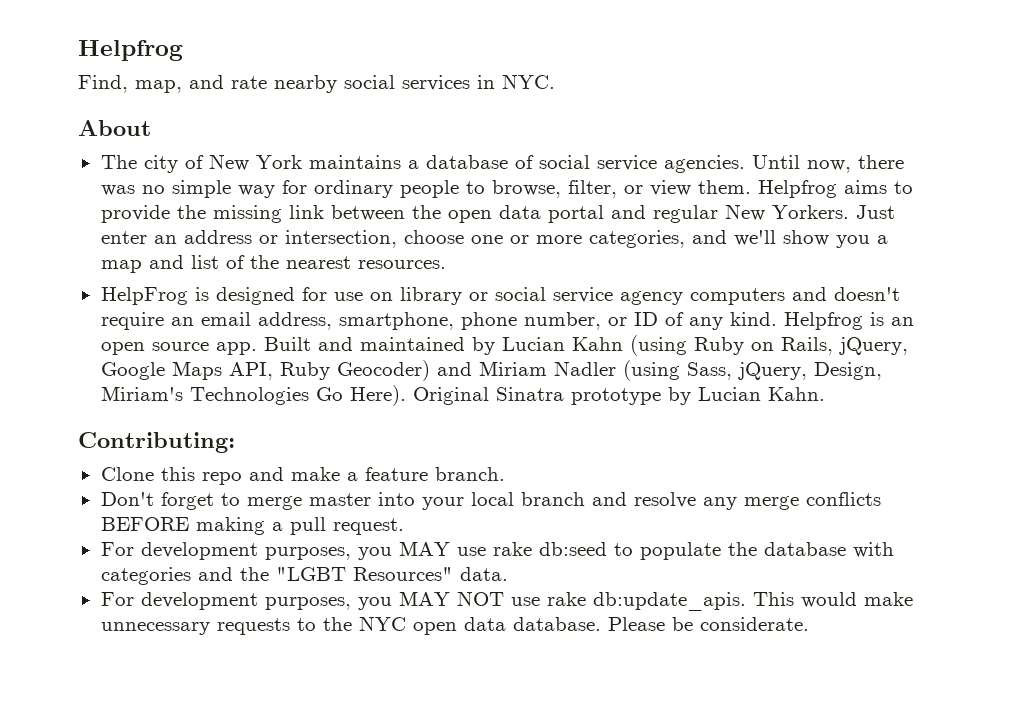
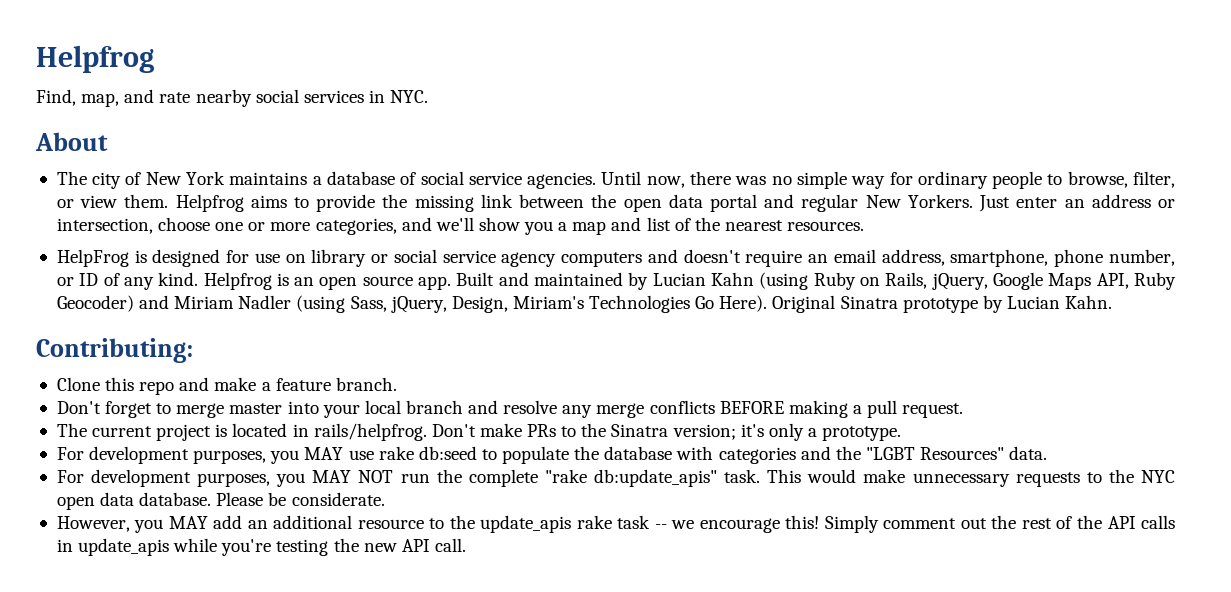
(404, 526) none -> [56,423,902,441] // The current project is located in rails/helpfrog. Don't make PRs to the Sinatra version; it's only a prototype.
[510,592,746,611] use rake db:update_apis. -> [400,469,761,487] run the complete "rake db:update_apis" task.
(809, 624) none -> [56,515,1175,533] [56,538,466,556] // However, you MAY add an additional resource to the update_apis rake task -- we encourage this! Simply comment out the rest of the API calls in update_apis while you're testing the new API call.

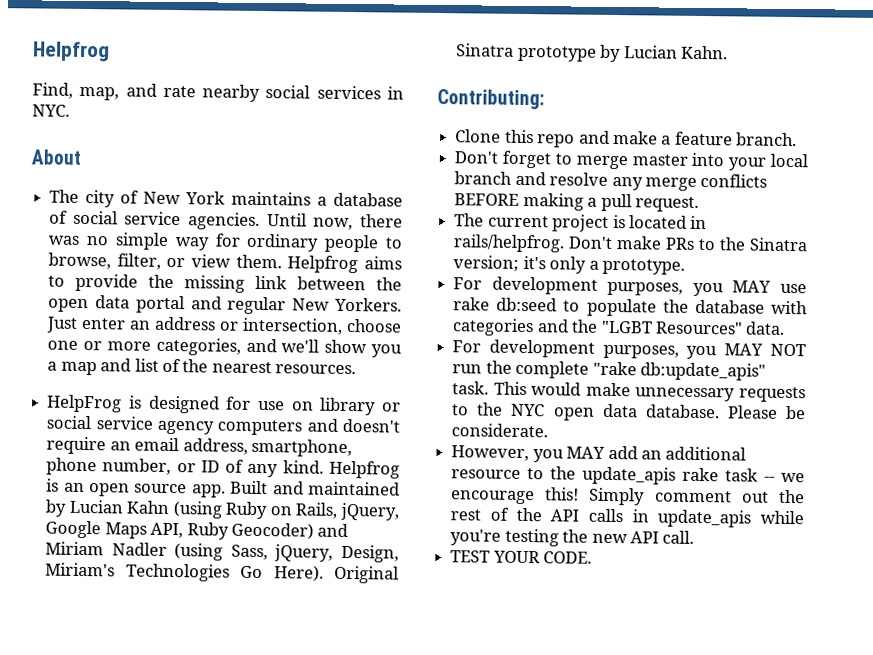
(466, 545) none -> [450,550,593,564] // TEST YOUR CODE.

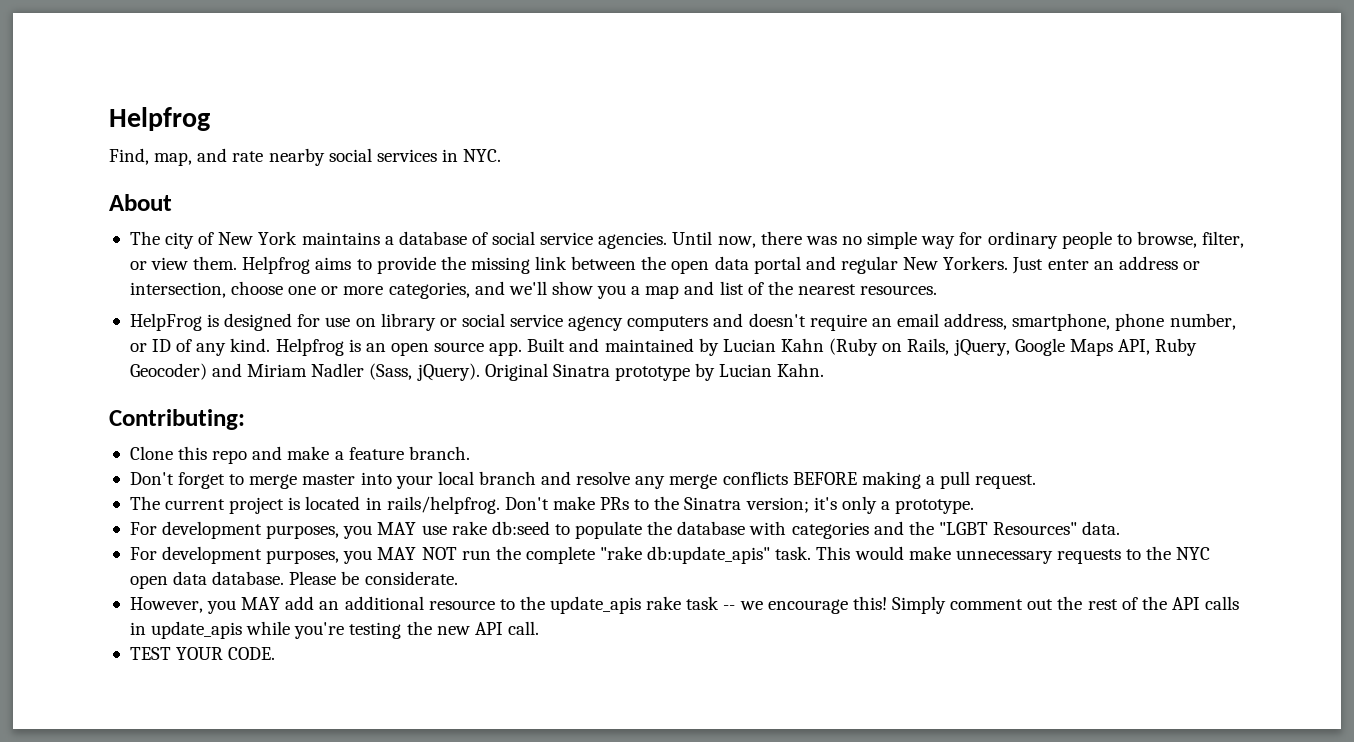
[172,501,269,520] (using Ruby -> [829,338,879,356] (Ruby
[174,543,400,563] [45,562,324,582] (using Sass, jQuery, Design, Miriam's Technologies Go Here). -> [369,363,480,381] (Sass, jQuery).

